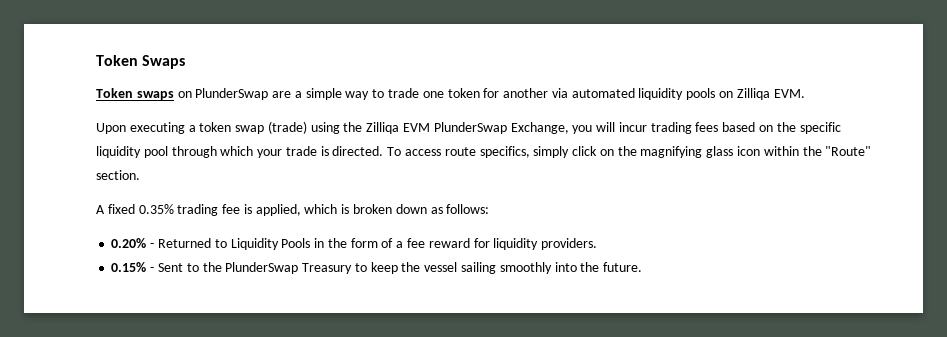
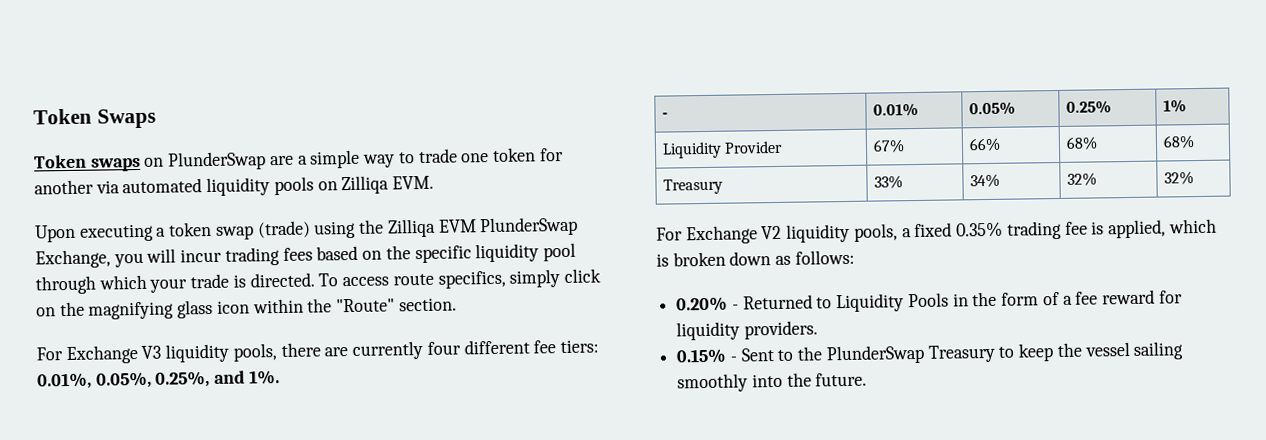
[96,205,105,214] A -> [36,339,599,365] [37,370,280,390] [662,112,669,119] [873,102,920,117] [969,101,1017,116] [1066,100,1113,114] [1163,99,1188,113] [662,140,784,159] [873,139,906,153] [969,137,1002,152] [1066,136,1099,150] [1163,135,1196,149] [663,178,724,195] [874,175,904,189] [970,173,1001,188] [1067,172,1098,186] [1164,171,1195,185] [656,223,912,245] For Exchange V3 liquidity pools, there are currently four different fee tiers: 0.01%, 0.05%, 0.25%, and 1%. // - | 0.01% | 0.05% | 0.25% | 1% // Liquidity Provider | 67% | 66% | 68% | 68% // Treasury | 33% | 34% | 32% | 32% // For Exchange V2 liquidity pools, a

